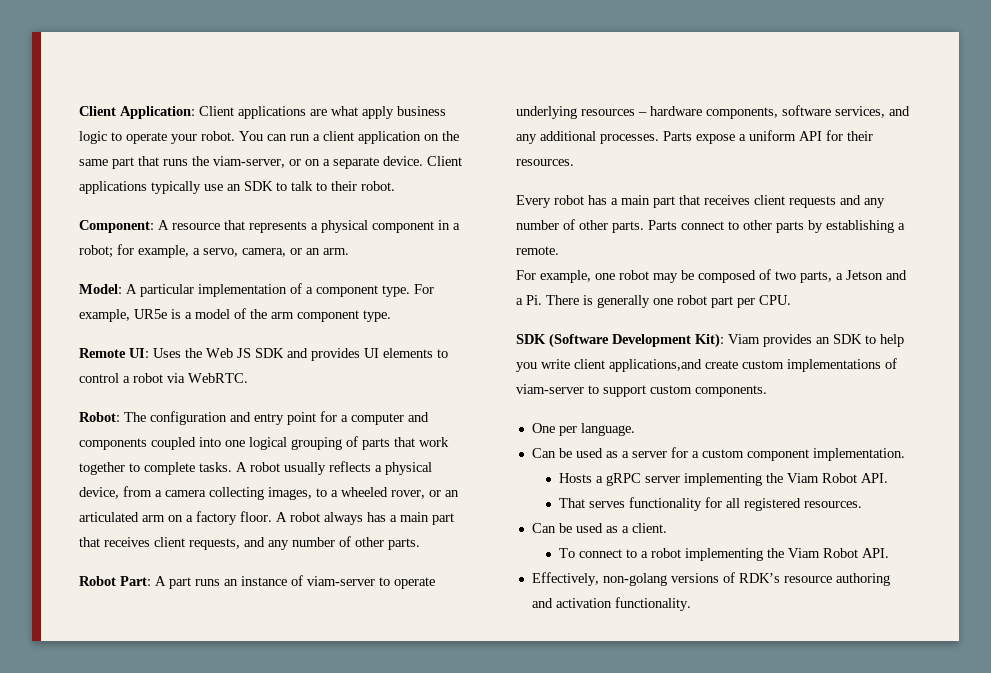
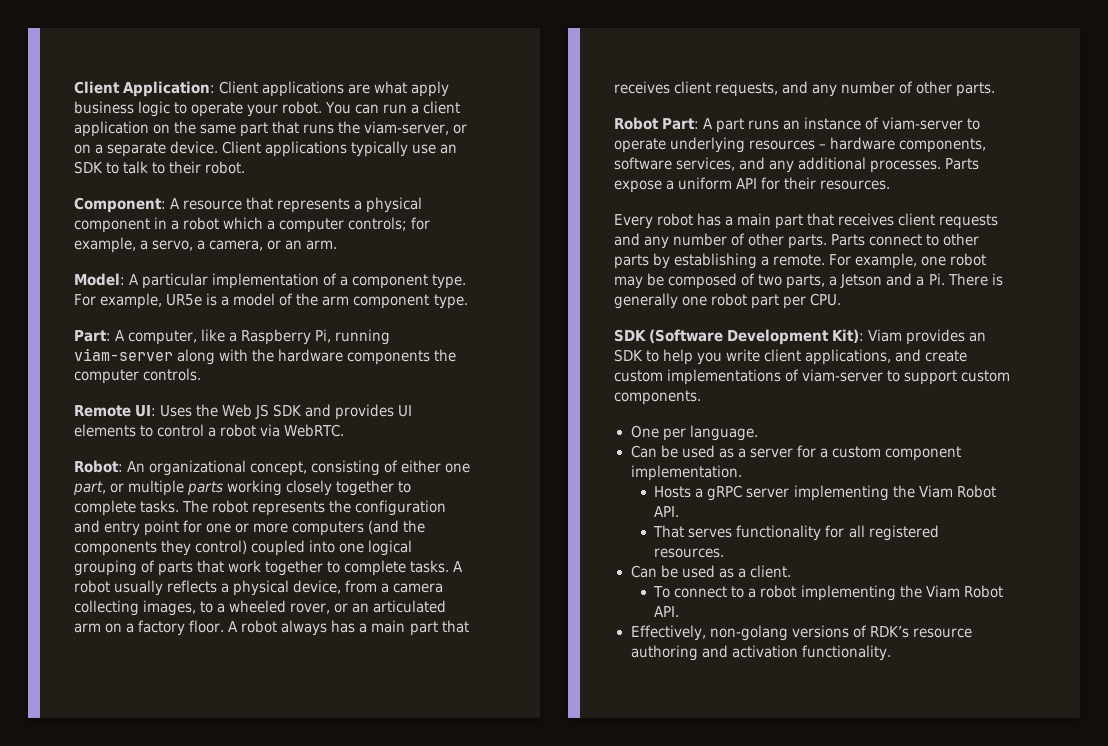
[79,245,113,258] robot; -> [183,217,408,233] robot which a computer controls;
(238, 252) none -> [197,240,206,250] a
(391, 316) none -> [74,329,391,345] [74,348,457,365] [74,368,202,384] // Part: A computer, like a Raspberry Pi, running viam-server along with the hardware components the computer controls.
[124,412,146,422] The -> [127,460,471,476] [73,480,412,496] [74,500,352,516] An organizational concept, consisting of either one part, or multiple parts working closely together to complete tasks. The robot represents the
[341,412,429,425] [79,438,147,450] a computer and components -> [206,520,426,536] [74,540,248,556] one or more computers (and the components they control)
(559, 250) // -> (826, 260) none
[609,359,702,372] applications,and -> [805,349,922,365] applications, and

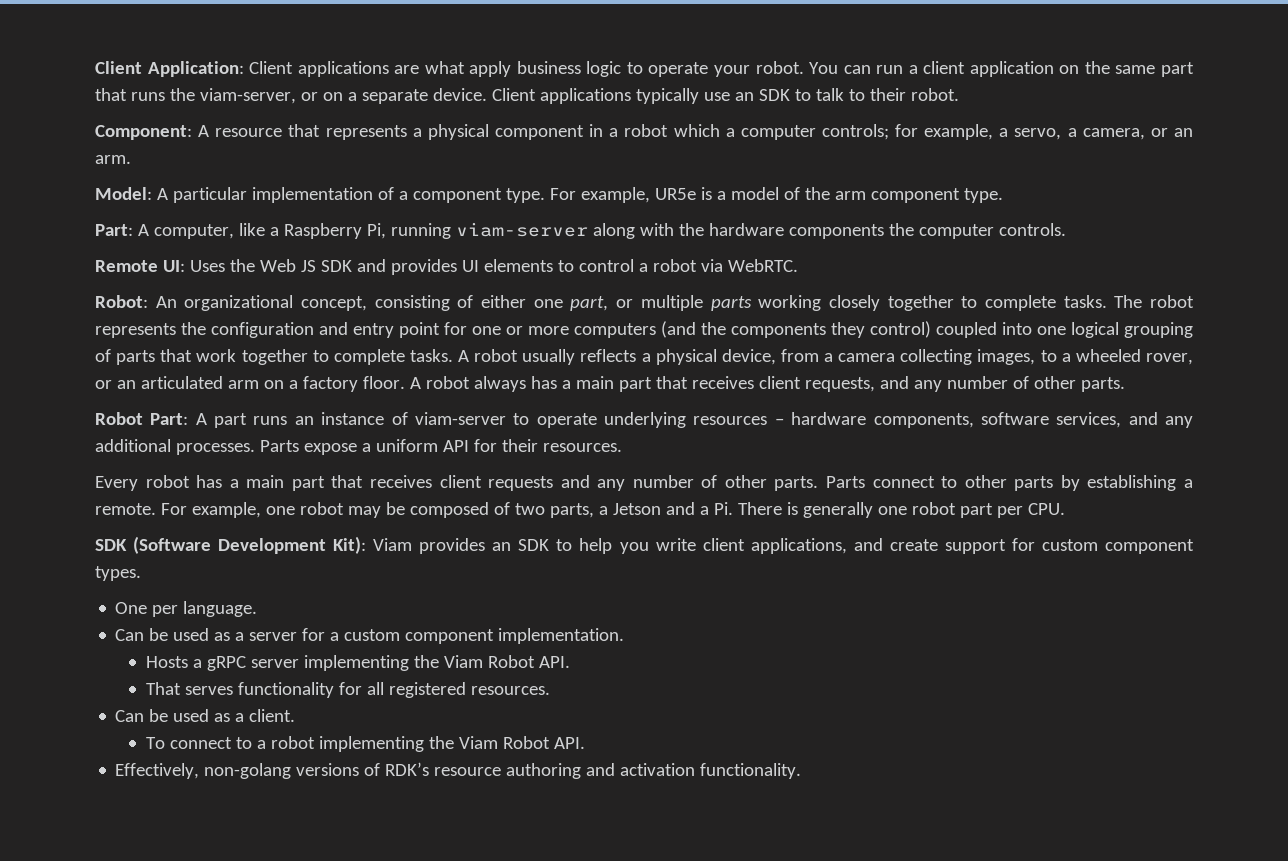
[614,369,1011,385] [614,390,701,405] custom implementations of viam-server to support custom components. -> [944,538,1195,554] [95,566,141,581] support for custom component types.

